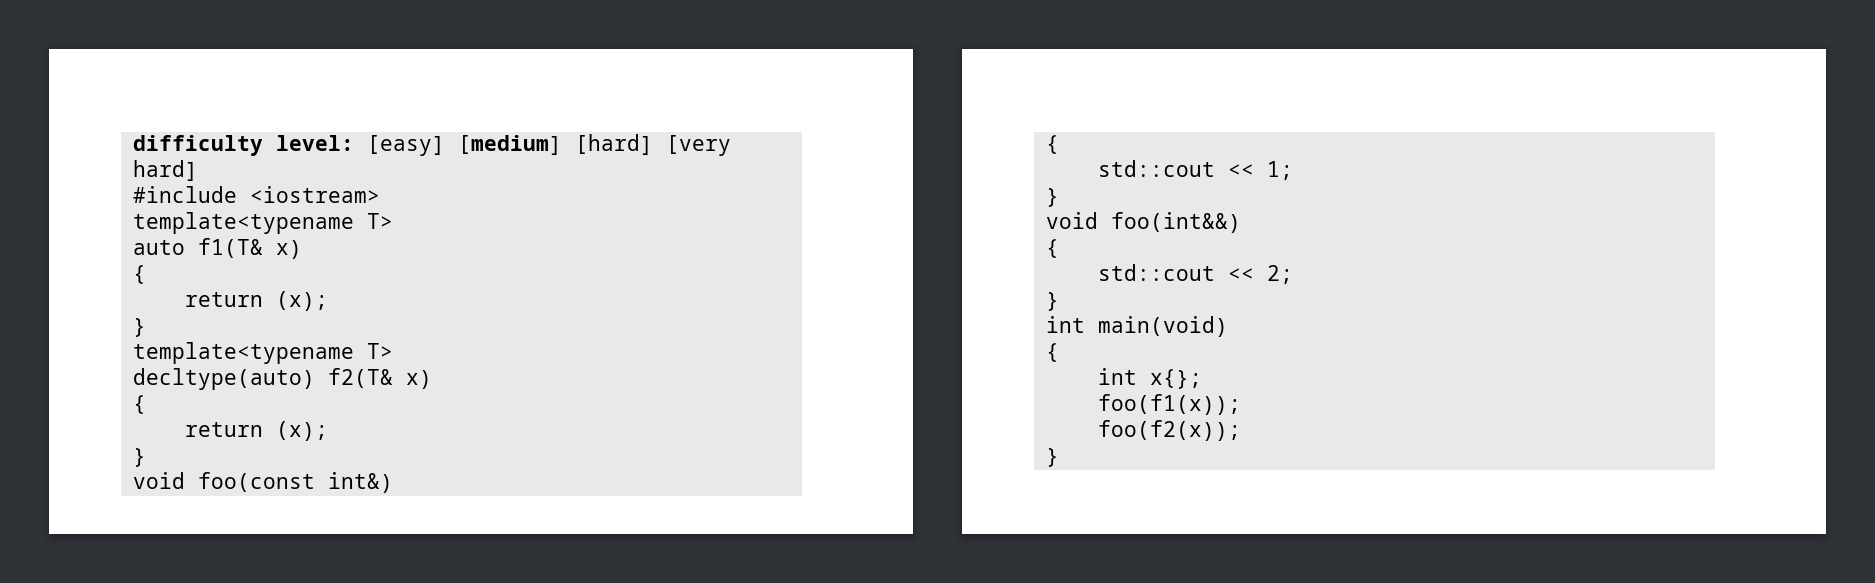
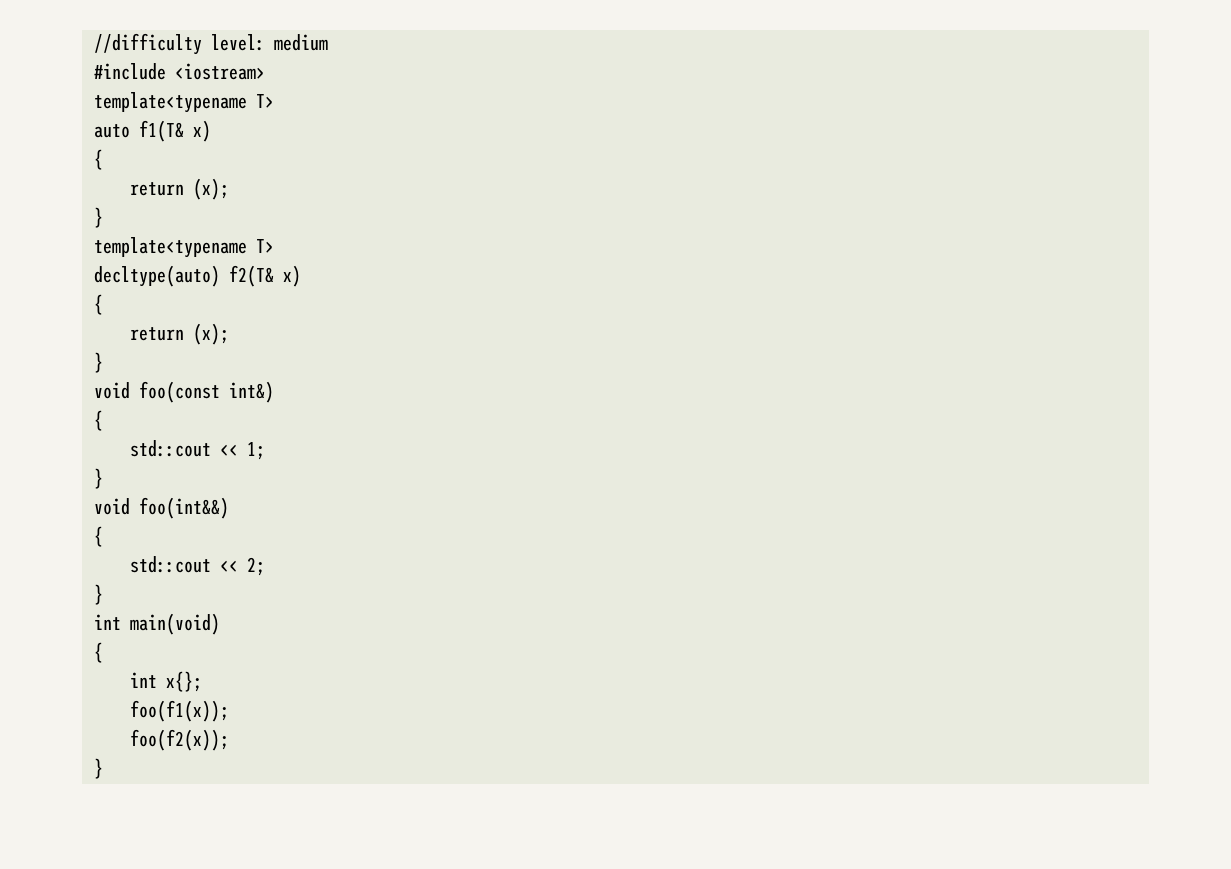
[133,134,732,156] [133,160,199,181] difficulty level: [easy] [medium] [hard] [very hard] -> [93,33,328,55] //difficulty level: medium

